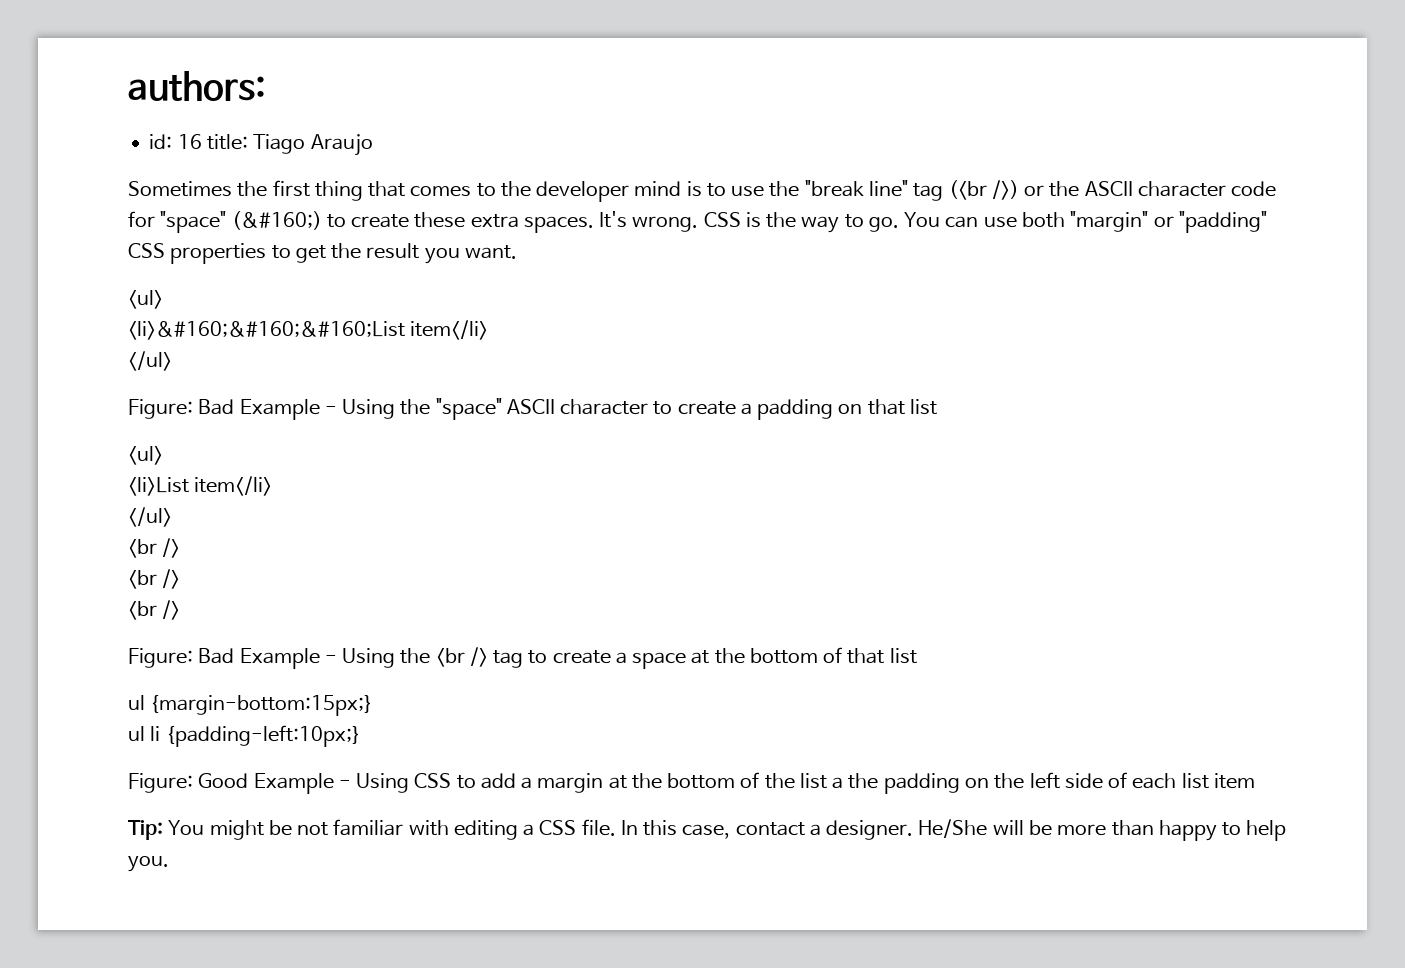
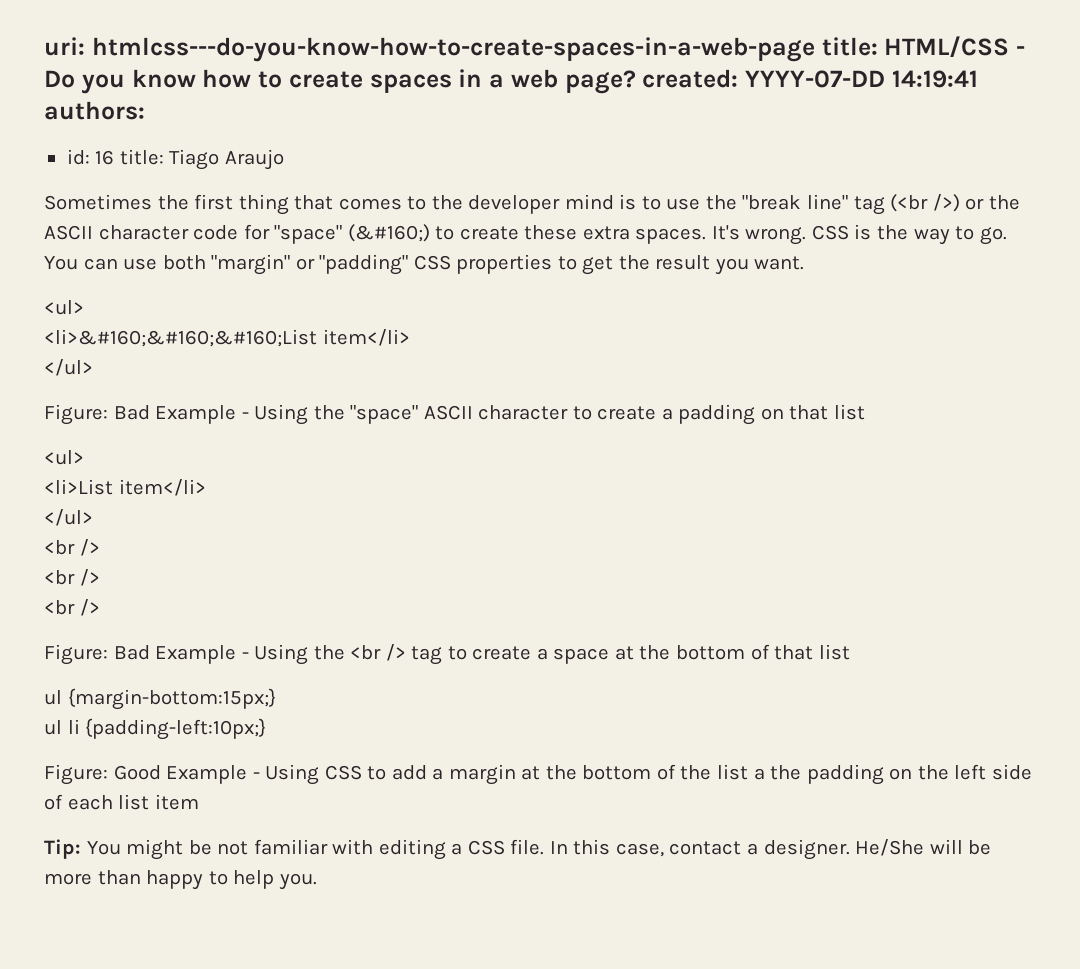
(128, 86) none -> [44,36,1025,62] [44,69,978,94] uri: htmlcss---do-you-know-how-to-create-spaces-in-a-web-page title: HTML/CSS - Do you know how to create spaces in a web page? created: YYYY-07-DD 14:19:41

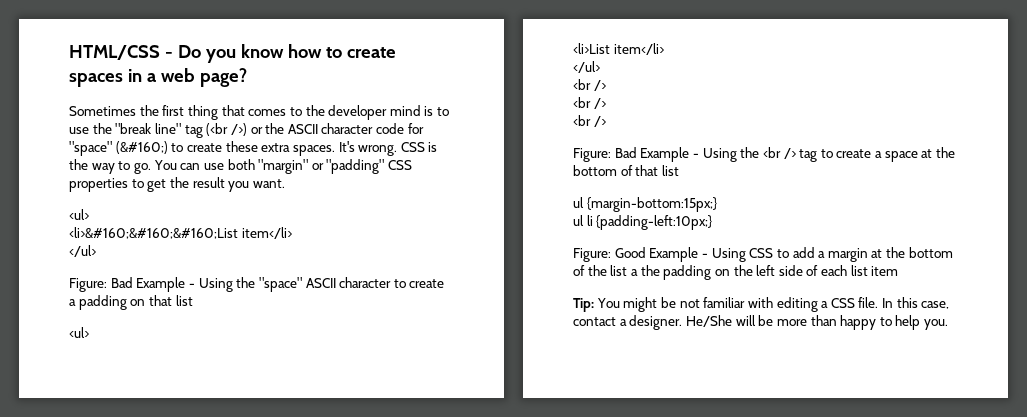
[44,37,878,62] uri: htmlcss---do-you-know-how-to-create-spaces-in-a-web-page title: -> (69, 52) none
[642,69,978,88] [44,101,145,120] [66,149,284,170] created: YYYY-07-DD 14:19:41 authors: // id: 16 title: Tiago Araujo -> (247, 77) none

